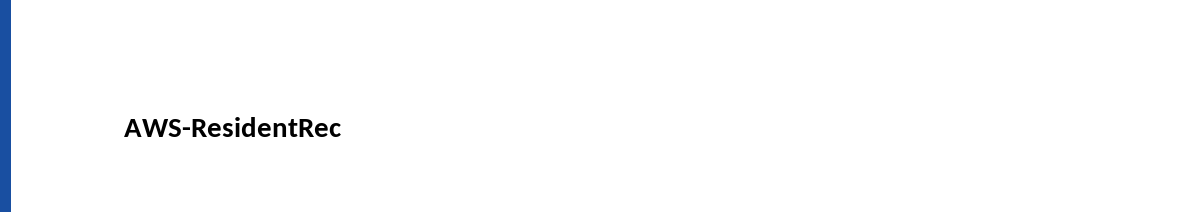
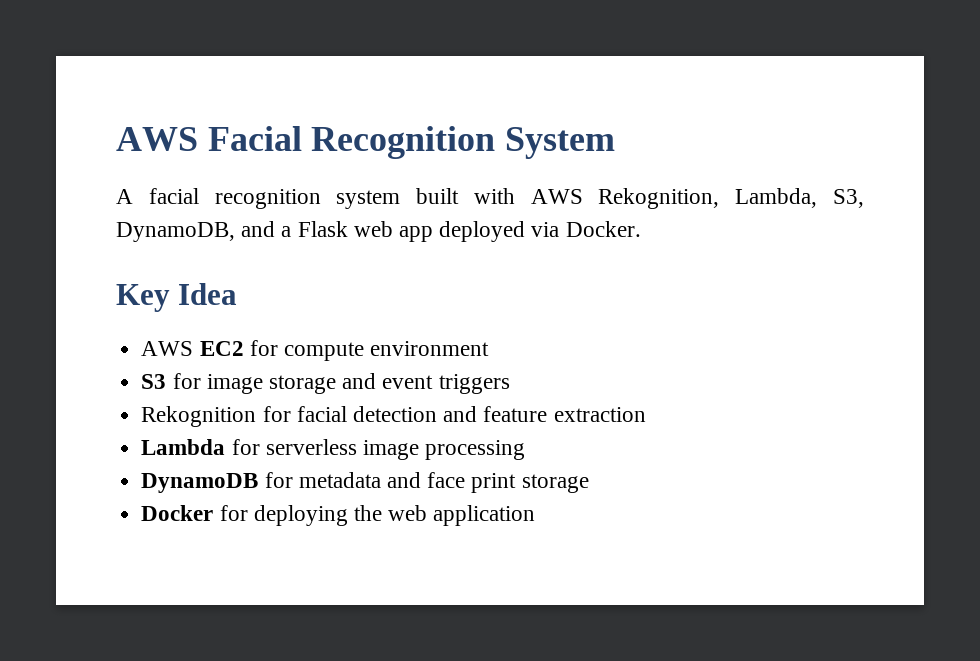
[124,117,341,137] AWS-ResidentRec -> [116,126,616,159] [116,188,864,209] [116,221,641,242] [116,283,238,312] [141,340,490,361] [141,373,510,394] [141,406,646,427] [141,439,526,460] [141,472,589,493] [141,505,536,526] AWS Facial Recognition System // A facial recognition system built with AWS Rekognition, Lambda, S3, DynamoDB, and a Flask web app deployed via Docker. // Key Idea // AWS EC2 for compute environment // S3 for image storage and event triggers // Rekognition for facial detection and feature extraction // Lambda for serverless image processing // DynamoDB for metadata and face print storage // Docker for deploying the web application

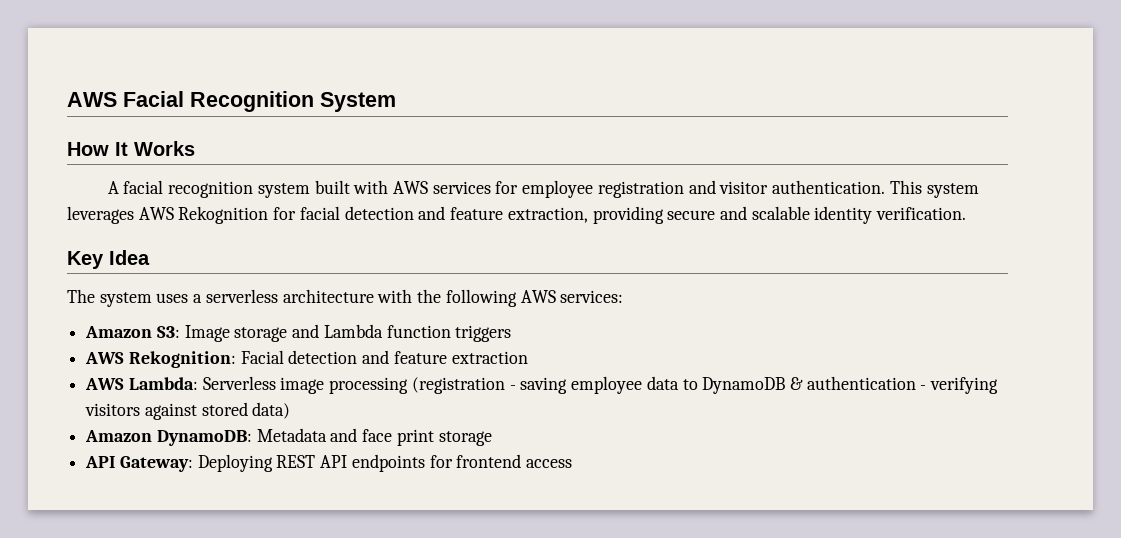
(616, 143) none -> [67,141,195,156] // How It Works
[598,188,864,209] [116,221,641,242] [116,283,238,312] [141,340,490,361] [141,373,510,394] Rekognition, Lambda, S3, DynamoDB, and a Flask web app deployed via Docker. // Key Idea // AWS EC2 for compute environment // S3 for image storage and event triggers // -> [432,180,979,198] [67,206,174,224] services for employee registration and visitor authentication. This system leverages AWS
[553,407,646,422] [141,439,526,460] [141,472,589,493] [141,505,536,526] extraction // Lambda for serverless image processing // DynamoDB for metadata and face print storage // Docker for deploying the web application -> [507,206,967,224] [67,250,150,269] [67,289,624,307] [85,324,512,342] [85,350,528,368] [85,376,999,394] [85,402,291,420] [85,428,492,446] [85,454,573,472] extraction, providing secure and scalable identity verification. // Key Idea // The system uses a serverless architecture with the following AWS services: // Amazon S3: Image storage and Lambda function triggers // AWS Rekognition: Facial detection and feature extraction // AWS Lambda: Serverless image processing (registration - saving employee data to DynamoDB & authentication - verifying visitors against stored data) // Amazon DynamoDB: Metadata and face print storage // API Gateway: Deploying REST API endpoints for frontend access

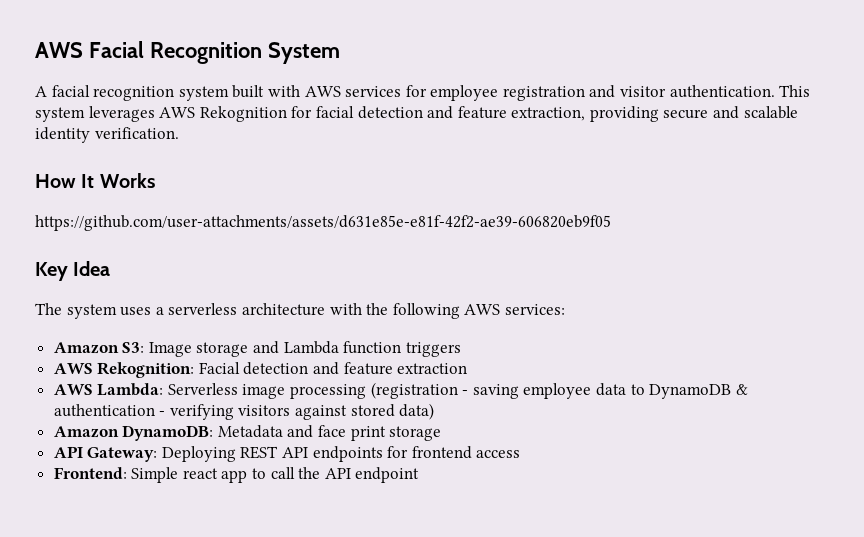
[67,141,195,156] // How It Works -> (340, 53) none
(967, 213) none -> [35,173,155,188] [35,215,611,231] // How It Works // https://github.com/user-attachments/assets/d631e85e-e81f-42f2-ae39-606820eb9f05
(573, 463) none -> [53,467,420,483] // Frontend: Simple react app to call the API endpoint

